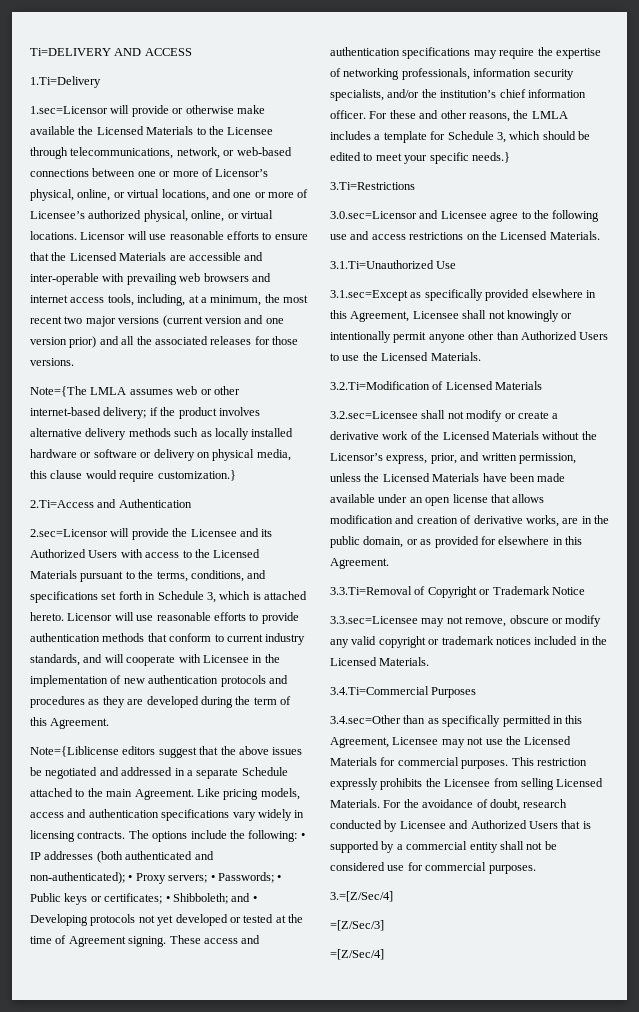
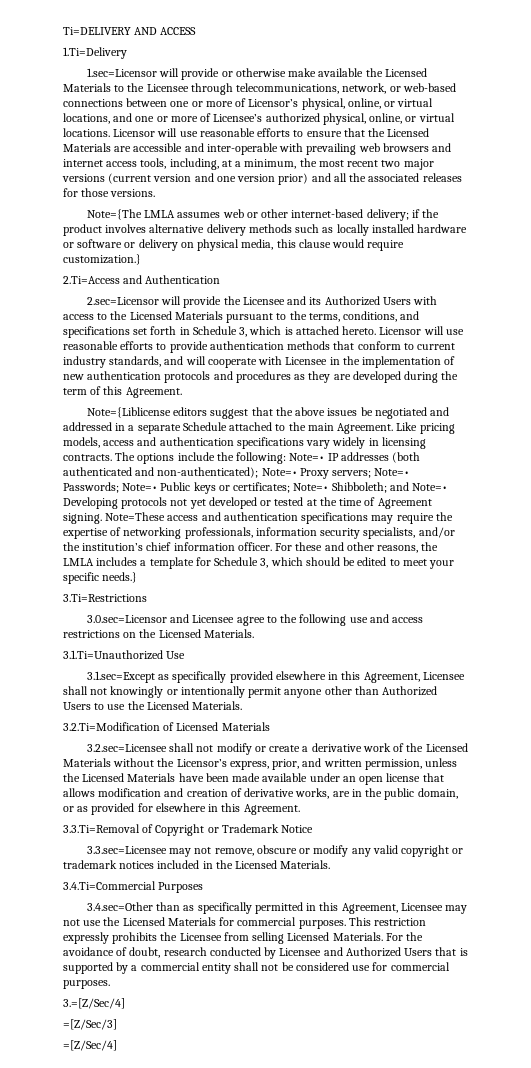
[300,833,305,839] • -> [289,453,325,461] Note=•
[128,875,133,881] • -> [261,468,297,476] Note=•
[210,872,282,883] • Passwords; • -> [374,468,410,476] [63,482,158,493] Note=• Passwords; Note=•
[165,896,170,902] • -> [293,483,329,491] Note=•
[252,896,257,902] • -> [412,483,448,491] Note=•
[169,935,201,944] These -> [105,512,166,521] Note=These

